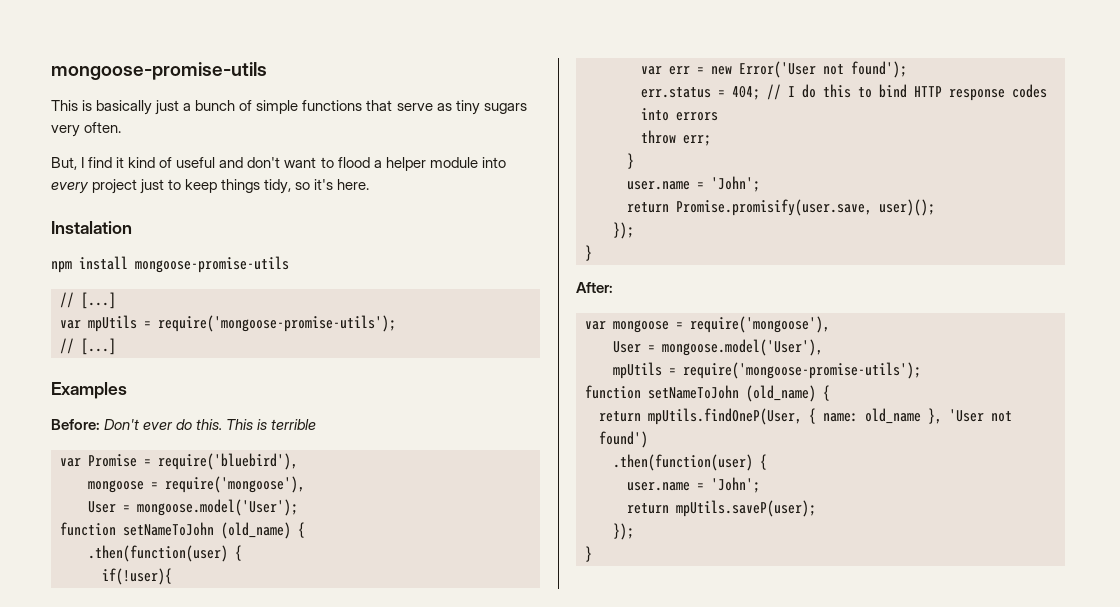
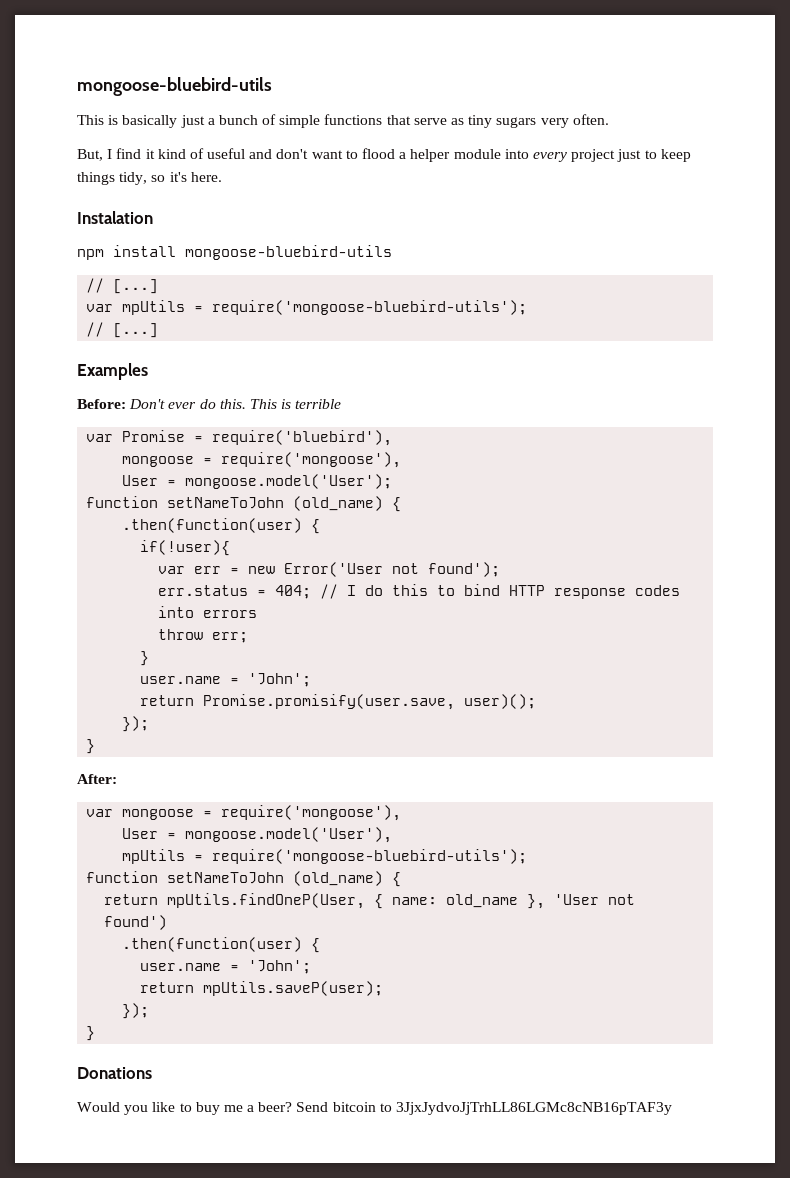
[51,62,267,80] mongoose-promise-utils -> [77,77,272,96] mongoose-bluebird-utils
[135,256,289,273] mongoose-promise-utils -> [185,245,392,260] mongoose-bluebird-utils
[158,315,396,332] require('mongoose-promise-utils'); -> [212,300,528,315] require('mongoose-bluebird-utils');
[683,362,921,379] require('mongoose-promise-utils'); -> [212,849,528,864] require('mongoose-bluebird-utils');
(592, 554) none -> [77,1067,152,1079] [77,1102,673,1115] // Donations // Would you like to buy me a beer? Send bitcoin to 3JjxJydvoJjTrhLL86LGMc8cNB16pTAF3y

